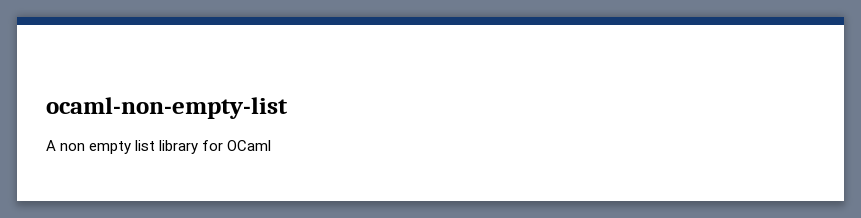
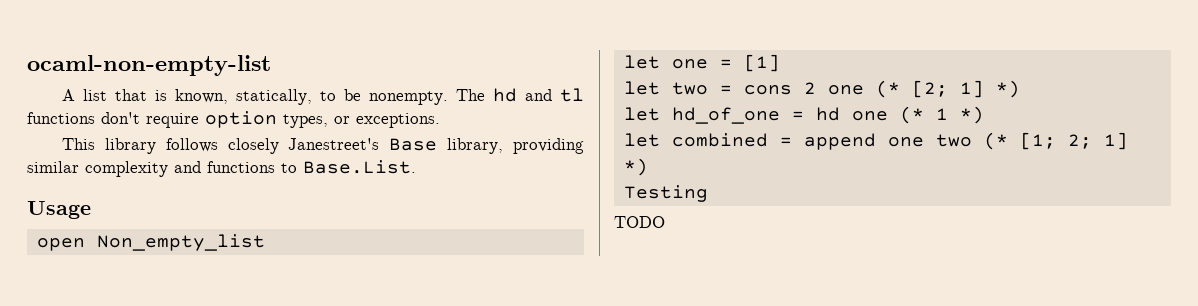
[60,140,272,154] non empty list library for OCaml -> [82,88,584,105] [27,111,440,128] [61,138,584,154] [27,160,416,177] [27,201,91,219] [36,234,265,251] [623,54,780,72] [623,80,1020,98] [623,106,984,124] [623,132,1128,150] [623,158,648,176] [623,185,708,202] [614,216,665,228] list that is known, statically, to be nonempty. The hd and tl functions don't require option types, or exceptions. // This library follows closely Janestreet's Base library, providing similar complexity and functions to Base.List. // Usage // open Non_empty_list // let one = [1] // let two = cons 2 one (* [2; 1] *) // let hd_of_one = hd one (* 1 *) // let combined = append one two (* [1; 2; 1] *) // Testing // TODO

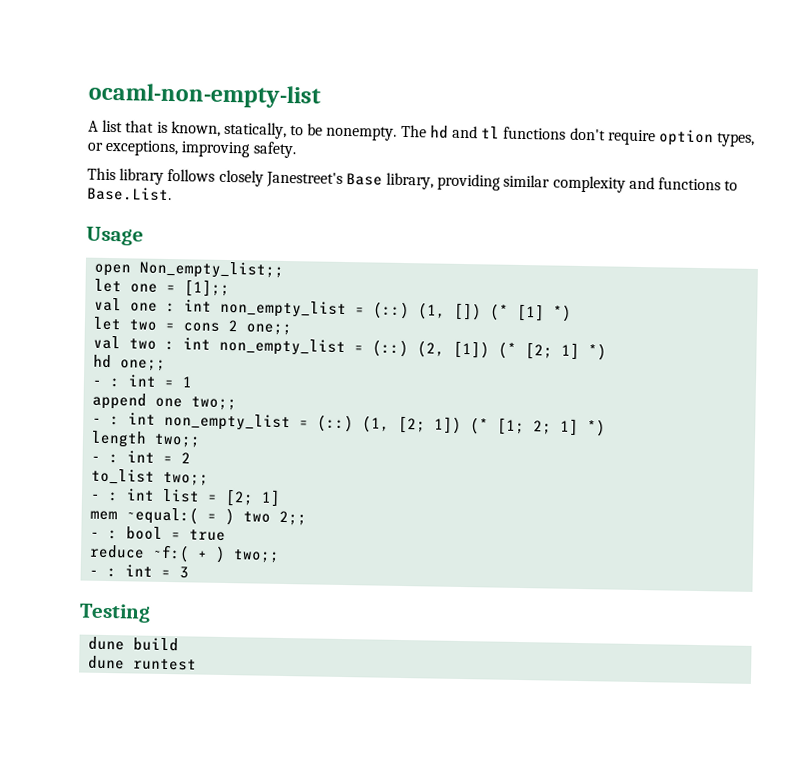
[356,113,440,128] exceptions. -> [105,139,297,159] exceptions, improving safety.
[96,234,265,251] Non_empty_list -> [139,260,285,279] Non_empty_list;;
(732, 63) none -> [184,279,231,298] [94,297,510,321] [1];; // val one : int non_empty_list = (::) (1, []) (*
(780, 63) none -> [553,304,573,322] *)
[827,80,1020,98] [623,106,984,124] [623,133,972,150] one (* [2; 1] *) // let hd_of_one = hd one (* 1 *) // let combined = append one two -> [246,323,293,336] [93,335,608,361] [93,354,167,371] [92,374,194,388] [92,392,238,411] [92,412,463,434] one;; // val two : int non_empty_list = (::) (2, [1]) (* [2; 1] *) // hd one;; // - : int = 1 // append one two;; // - : int non_empty_list = (::) (1, [2; 1])
[623,185,708,202] [614,216,665,228] Testing // TODO -> [91,430,202,448] [91,450,192,464] [91,468,210,486] [90,488,282,507] [90,506,308,526] [90,526,227,542] [89,544,281,564] [89,564,190,579] [79,603,151,623] [88,636,180,652] [88,655,198,671] length two;; // - : int = 2 // to_list two;; // - : int list = [2; 1] // mem ~equal:( = ) two 2;; // - : bool = true // reduce ~f:( + ) two;; // - : int = 3 // Testing // dune build // dune runtest

